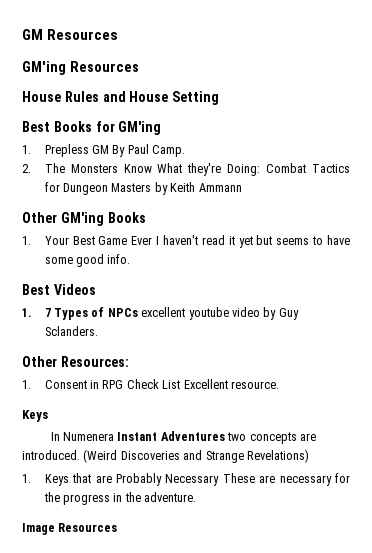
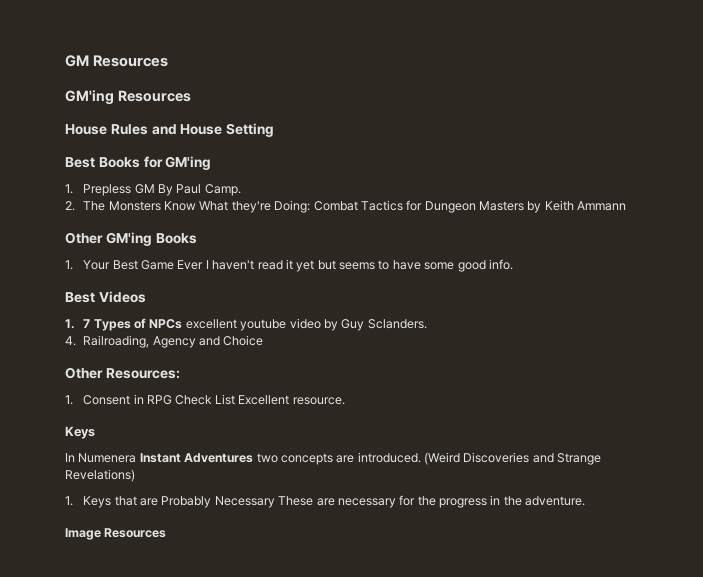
(98, 331) none -> [65,335,264,348] // 4. Railroading, Agency and Choice

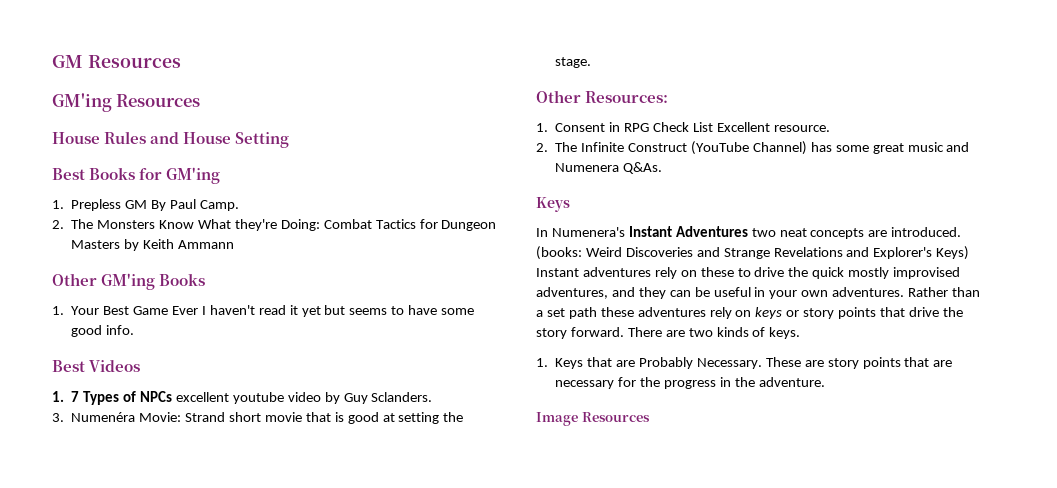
[65,335,264,348] 4. Railroading, Agency and Choice -> [52,412,464,424] [555,57,592,68] 3. Numenéra Movie: Strand short movie that is good at setting the stage.
(345, 401) none -> [536,141,970,155] [555,162,663,174] // 2. The Infinite Construct (YouTube Channel) has some great music and Numenera Q&As.
[78,453,137,463] Numenera -> [551,227,625,237] Numenera's
(278, 458) none -> [779,228,807,237] neat
[424,452,460,465] (Weird -> [536,246,622,260] (books: Weird
[65,469,135,482] Revelations) -> [773,246,970,260] [536,267,961,279] [536,287,981,299] [536,307,963,319] [536,327,801,339] Revelations and Explorer's Keys) Instant adventures rely on these to drive the quick mostly improvised adventures, and they can be useful in your own adventures. Rather than a set path these adventures rely on keys or story points that drive the story forward. There are two kinds of keys.
[214,496,275,508] Necessary -> [696,358,762,369] Necessary.
(335, 502) none -> [827,357,953,369] story points that are

